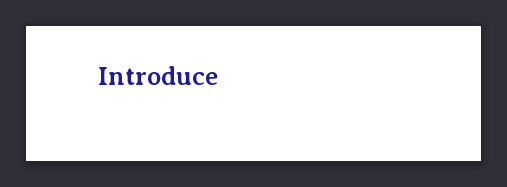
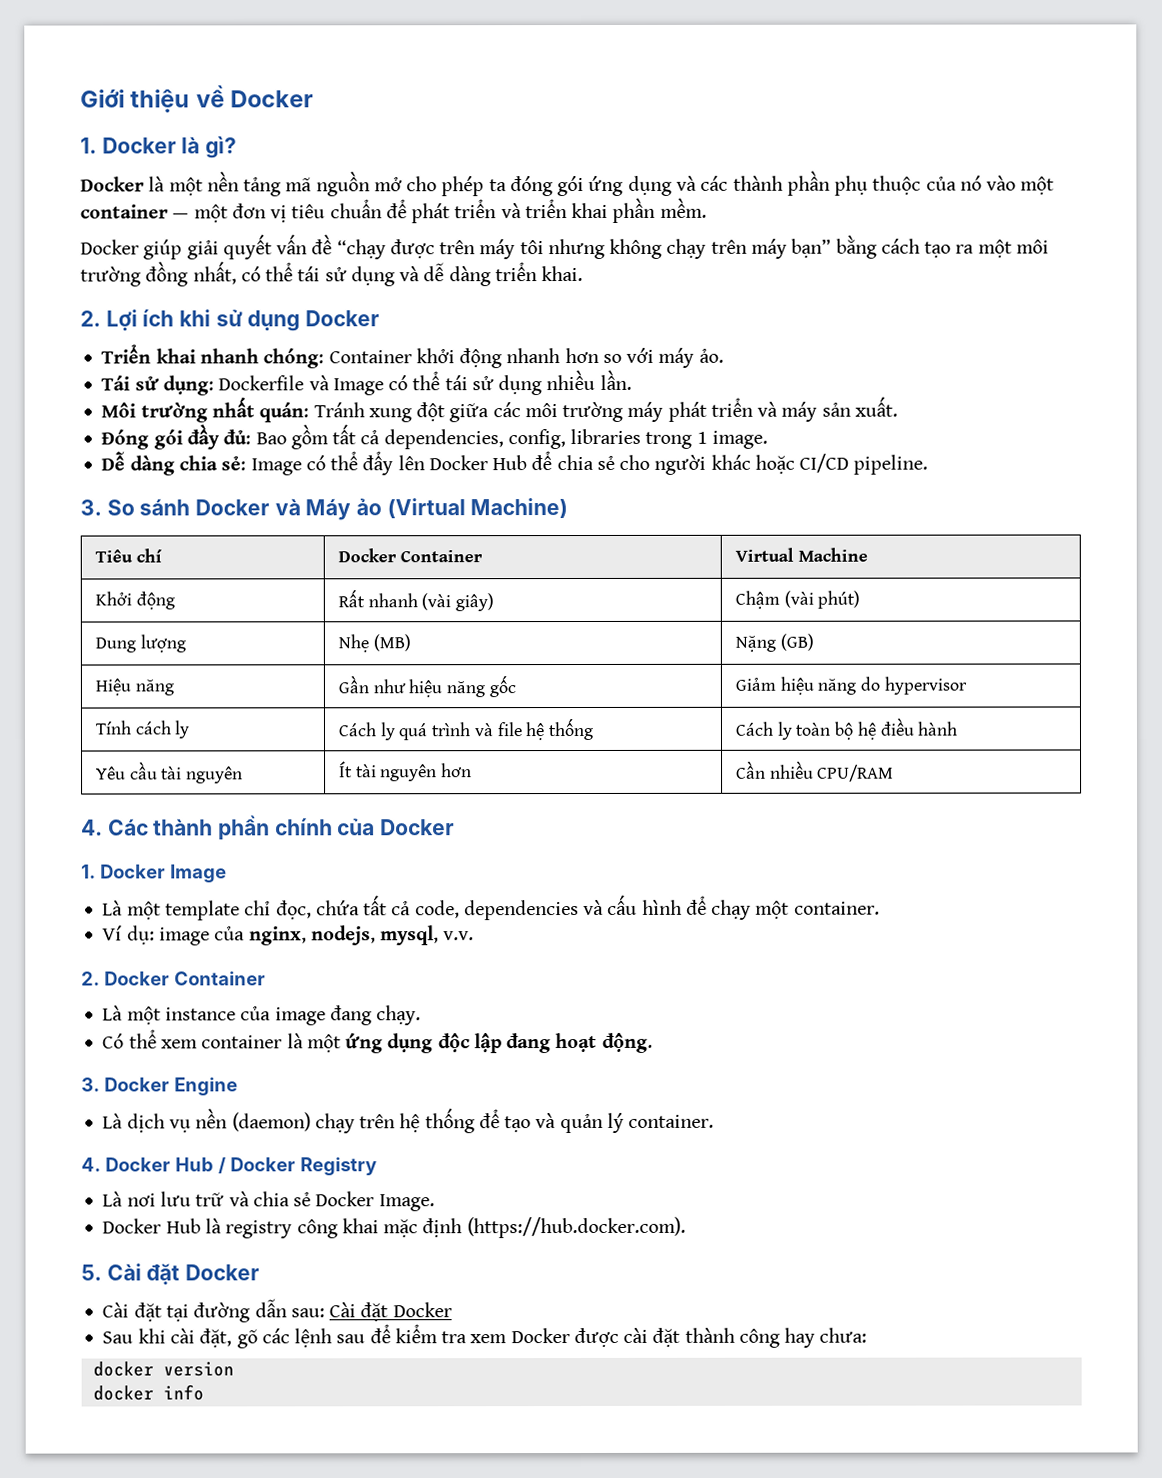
[98,66,218,85] Introduce -> [80,85,315,113] [80,136,238,159] [80,170,1055,197] [80,197,707,224] [80,234,1049,260] [80,261,584,287] [80,309,381,332] [101,344,724,369] [101,369,632,396] [101,396,898,423] [101,424,768,450] [101,451,929,476] [80,498,569,521] [94,548,162,563] [337,548,483,563] [734,547,868,562] [94,591,175,610] [337,589,495,612] [734,590,861,609] [94,634,186,653] [337,634,411,653] [734,633,814,652] [94,678,174,696] [337,675,516,698] [734,676,967,695] [94,720,190,739] [337,717,595,741] [734,717,958,740] [95,761,244,784] [338,761,473,782] [735,760,895,782] [81,815,456,841] [81,864,227,883] [102,894,880,921] [102,925,475,946] [81,971,266,986] [102,1005,422,1026] [102,1029,653,1054] [81,1077,238,1096] [102,1108,715,1134] [81,1156,377,1176] [102,1191,435,1212] [102,1216,686,1239] [81,1263,261,1286] [102,1298,452,1323] [102,1324,868,1349] [92,1361,234,1377] [92,1384,204,1401] Giới thiệu về Docker // 1. Docker là gì? // Docker là một nền tảng mã nguồn mở cho phép ta đóng gói ứng dụng và các thành phần phụ thuộc của nó vào một container — một đơn vị tiêu chuẩn để phát triển và triển khai phần mềm. // Docker giúp giải quyết vấn đề “chạy được trên máy tôi nhưng không chạy trên máy bạn” bằng cách tạo ra một môi trường đồng nhất, có thể tái sử dụng và dễ dàng triển khai. // 2. Lợi ích khi sử dụng Docker // Triển khai nhanh chóng: Container khởi động nhanh hơn so với máy ảo. // Tái sử dụng: Dockerfile và Image có thể tái sử dụng nhiều lần. // Môi trường nhất quán: Tránh xung đột giữa các môi trường máy phát triển và máy sản xuất. // Đóng gói đầy đủ: Bao gồm tất cả dependencies, config, libraries trong 1 image. // Dễ dàng chia sẻ: Image có thể đẩy lên Docker Hub để chia sẻ cho người khác hoặc CI/CD pipeline. // 3. So sánh Docker và Máy ảo (Virtual Machine) // Tiêu chí | Docker Container | Virtual Machine // Khởi động | Rất nhanh (vài giây) | Chậm (vài phút) // Dung lượng | Nhẹ (MB) | Nặng (GB) // Hiệu năng | Gần như hiệu năng gốc | Giảm hiệu năng do hypervisor // Tính cách ly | Cách ly quá trình và file hệ thống | Cách ly toàn bộ hệ điều hành // Yêu cầu tài nguyên | Ít tài nguyên hơn | Cần nhiều CPU/RAM // 4. Các thành phần chính của Docker // 1. Docker Image // Là một template chỉ đọc, chứa tất cả code, dependencies và cấu hình để chạy một container. // Ví dụ: image của nginx, nodejs, mysql, v.v. // 2. Docker Container // Là một instance của image đang chạy. // Có thể xem container là một ứng dụng độc lập đang hoạt động. // 3. Docker Engine // Là dịch vụ nền (daemon) chạy trên hệ thống để tạo và quản lý container. // 4. Docker Hub / Docker Registry // Là nơi lưu trữ và chia sẻ Docker Image. // Docker Hub là registry công khai mặc định (https://hub.docker.com). // 5. Cài đặt Docker // Cài đặt tại đường dẫn sau: Cài đặt Docker // Sau khi cài đặt, gõ các lệnh sau để kiểm tra xem Docker được cài đặt thành công hay chưa: // docker version // docker info

